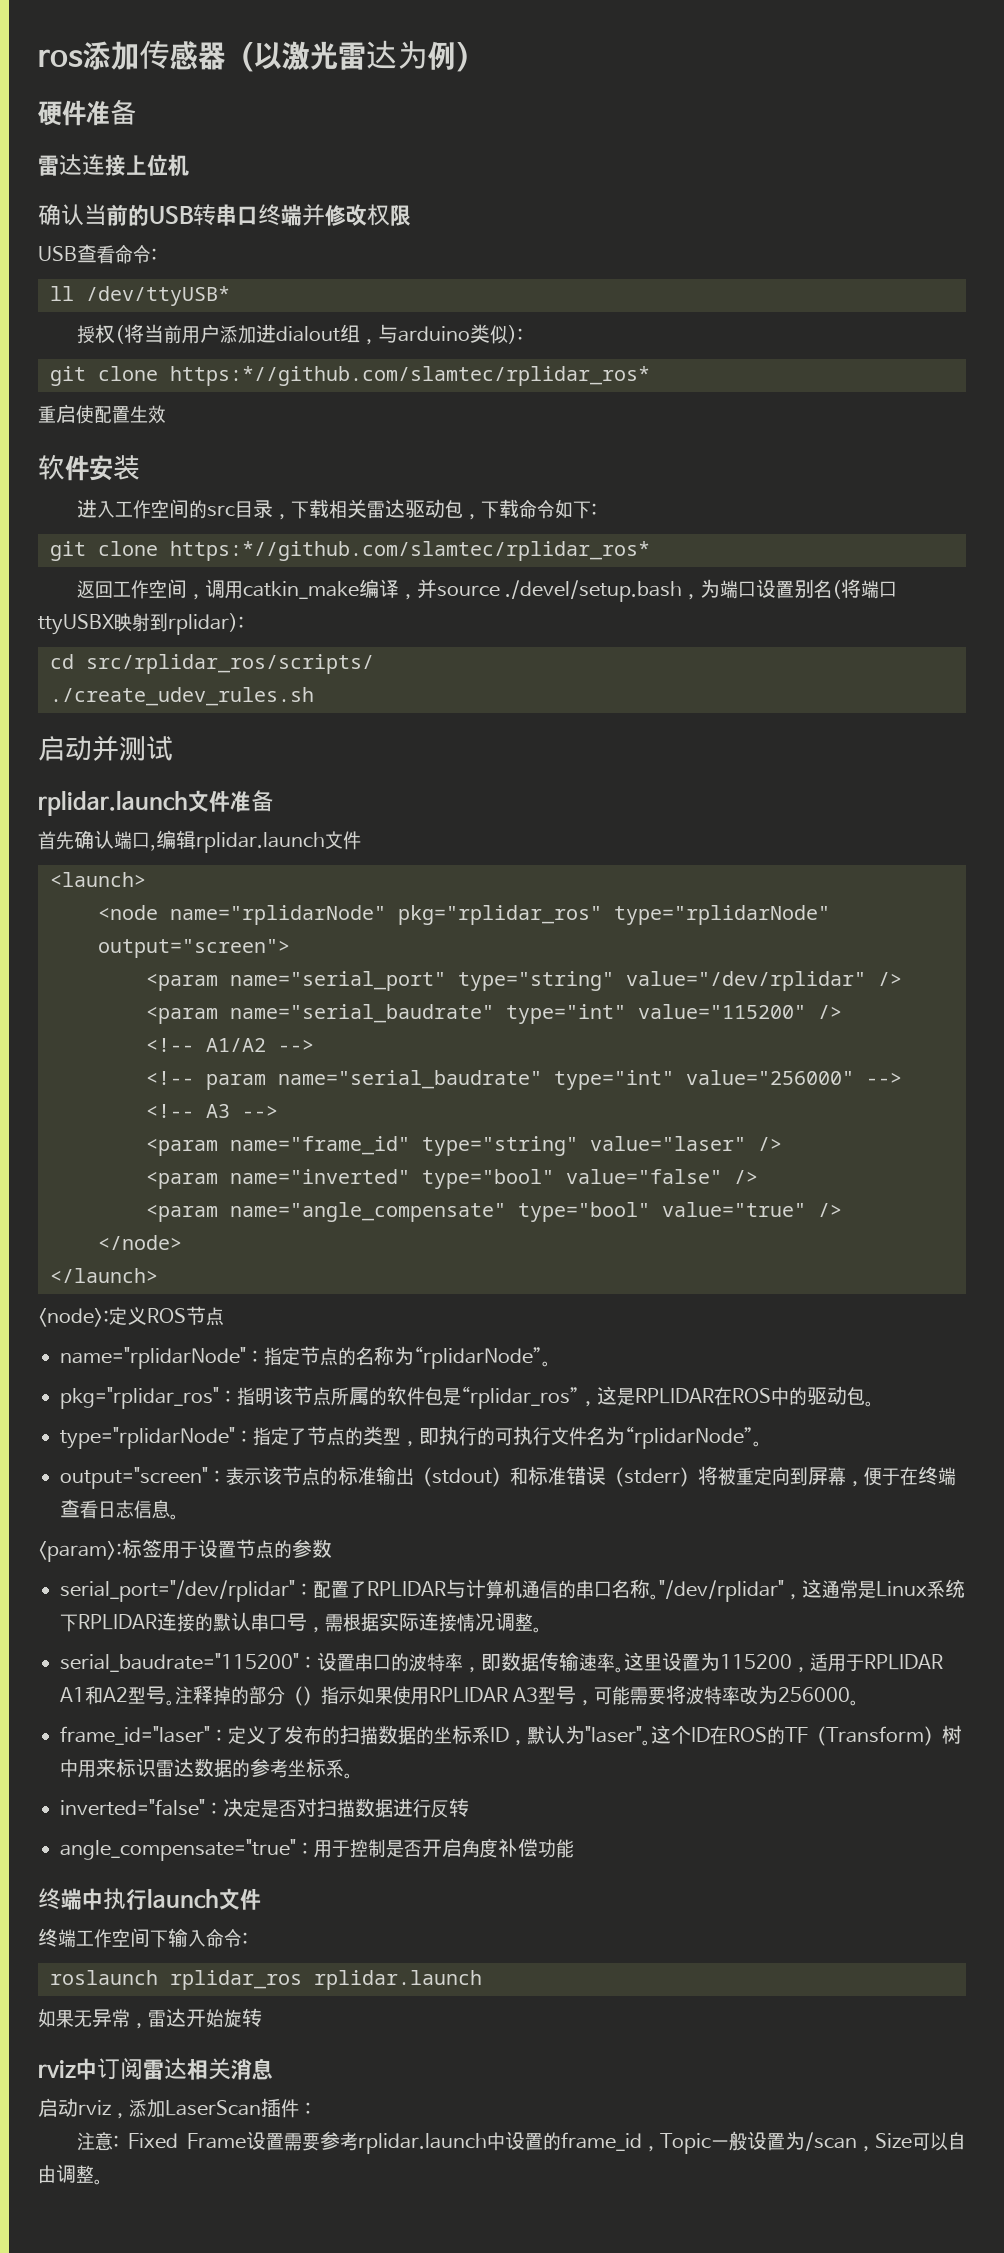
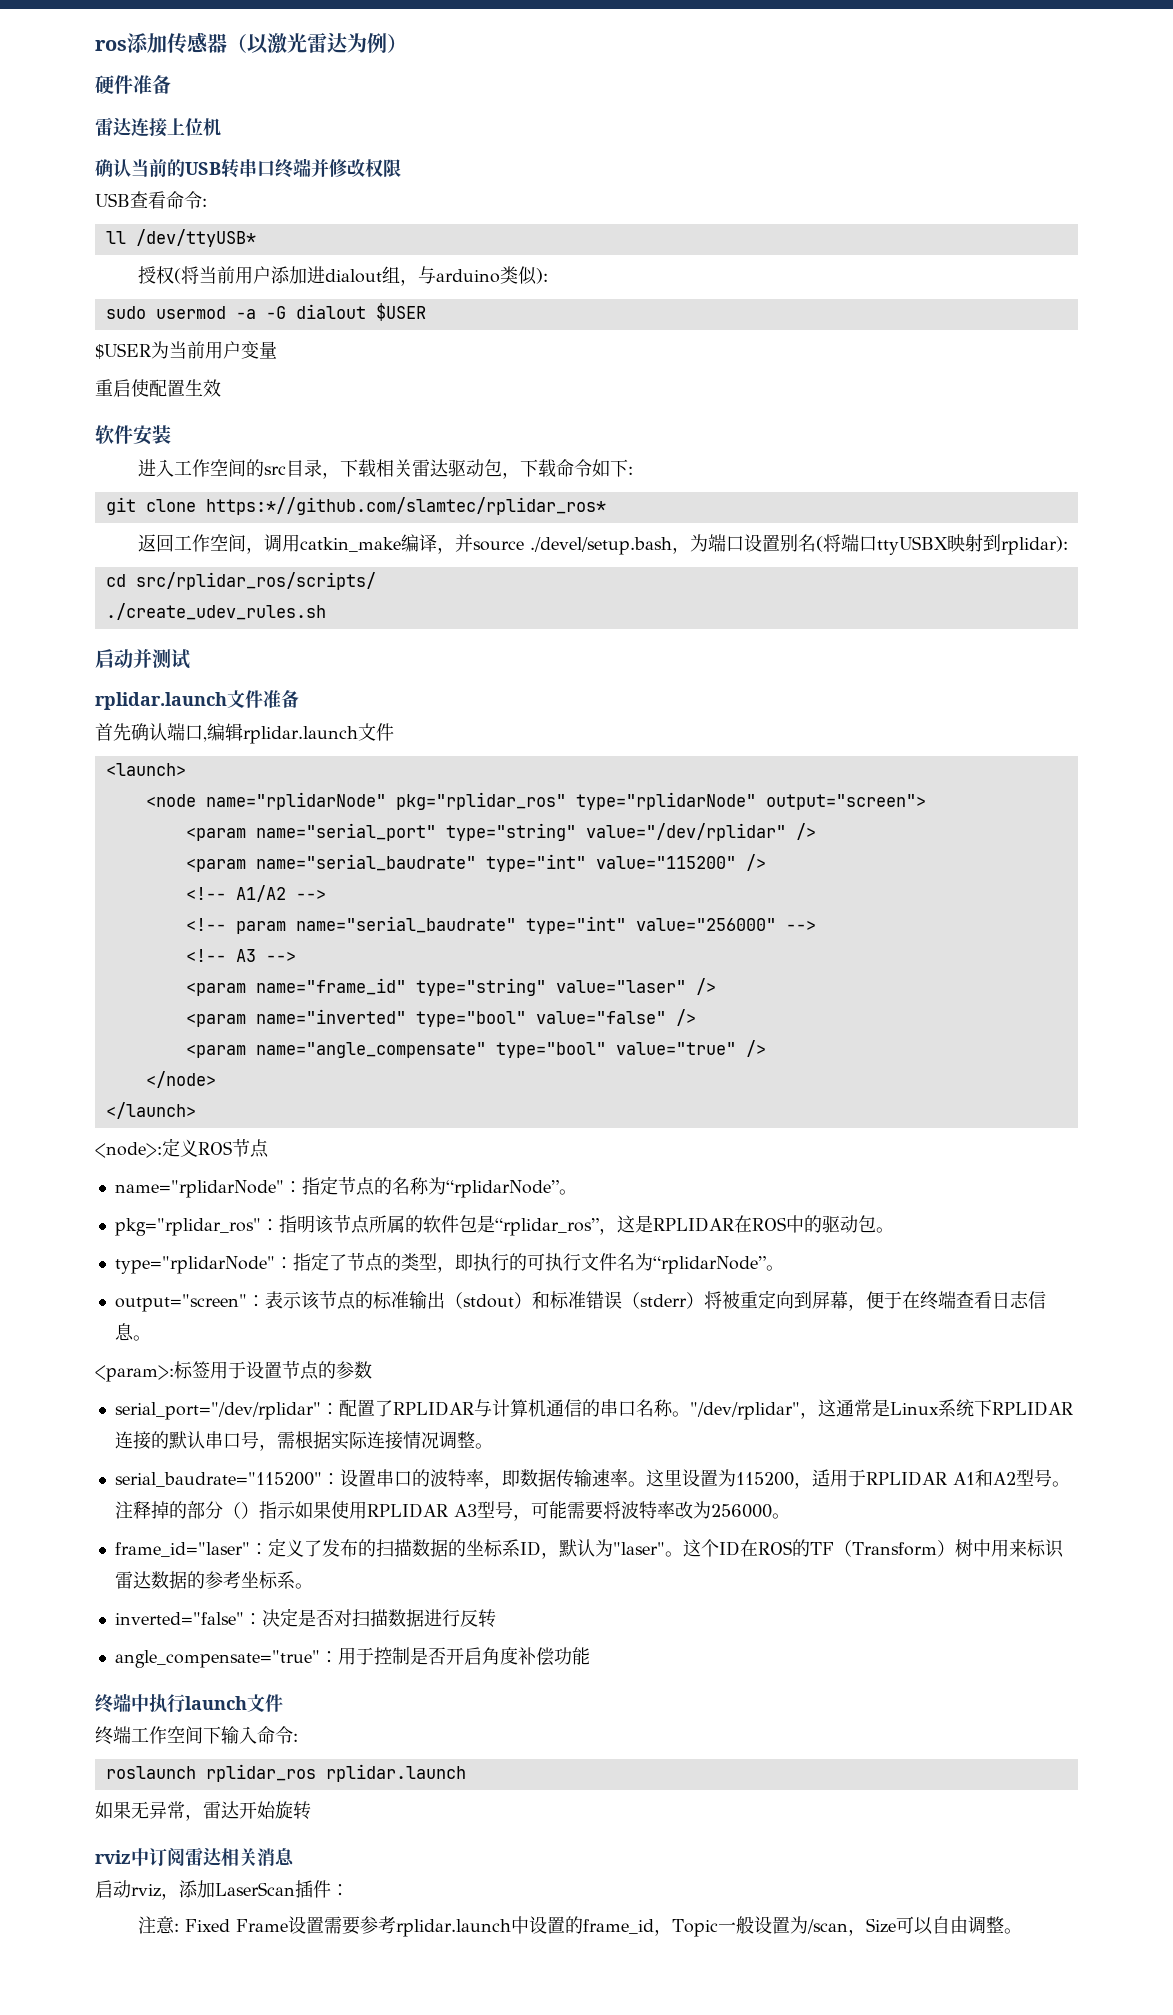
[50,366,650,386] git clone https:*//github.com/slamtec/rplidar_ros* -> [105,303,426,321] [95,341,277,359] sudo usermod -a -G dialout $USER // $USER为当前用户变量

